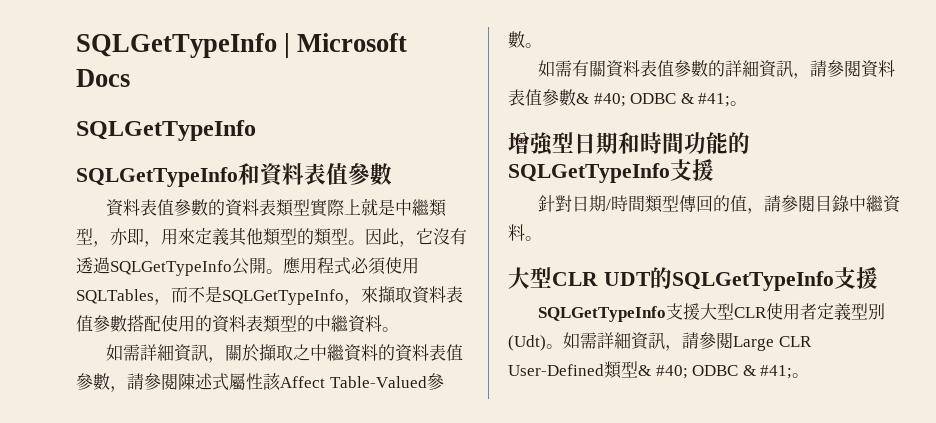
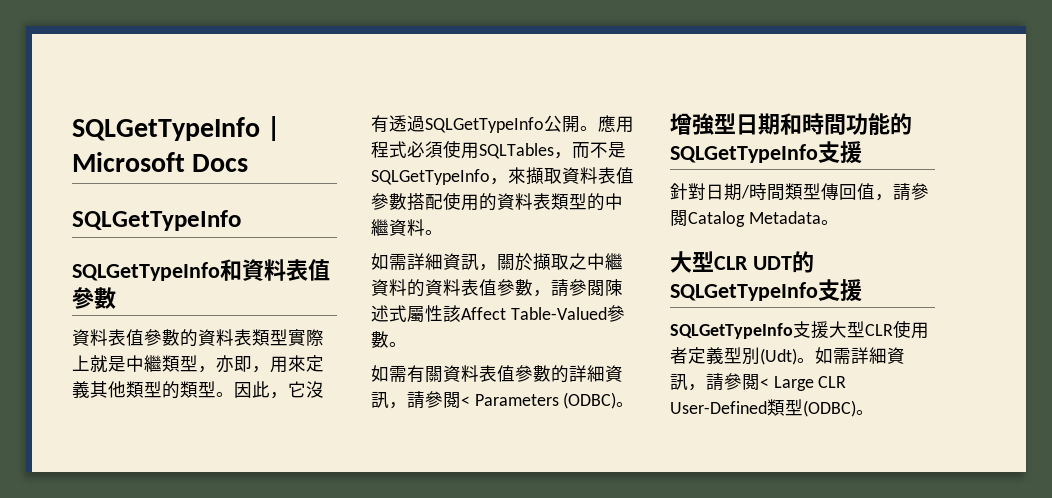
[860,60,895,78] [508,89,731,107] 資料表值參數& #40; ODBC & #41; -> [461,392,617,409] < Parameters (ODBC)
[712,195,730,212] 的 -> (857, 192) none
[814,195,901,213] [508,224,525,241] 目錄中繼資料 -> [688,211,821,227] Catalog Metadata
(733, 340) none -> [760,378,769,388] <
[638,365,793,379] & #40; ODBC & #41; -> [803,400,856,417] (ODBC)

